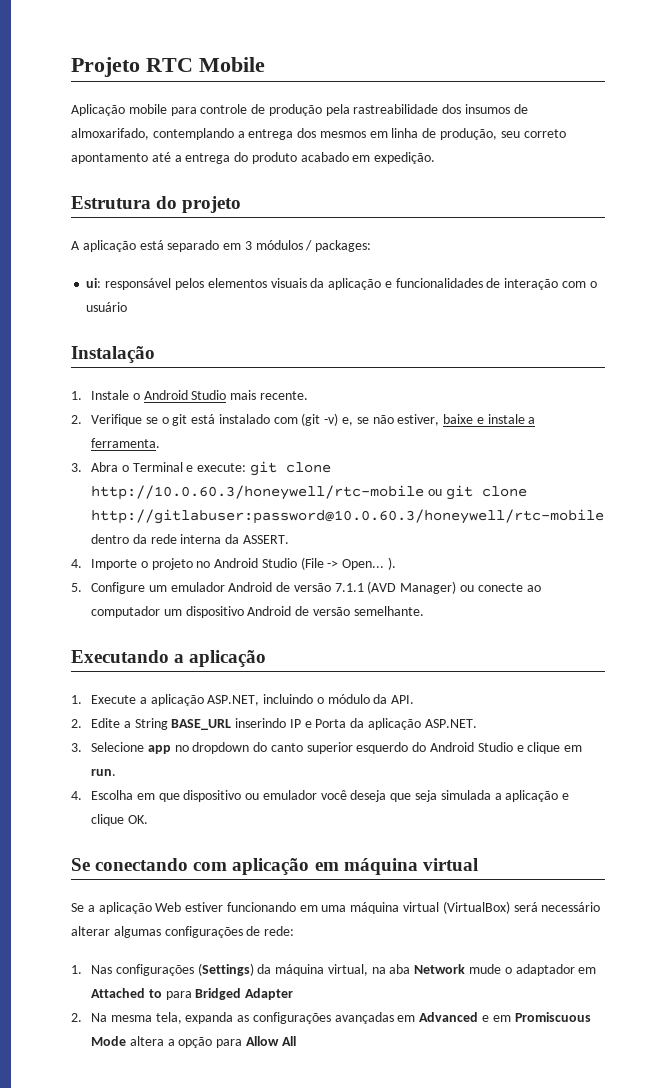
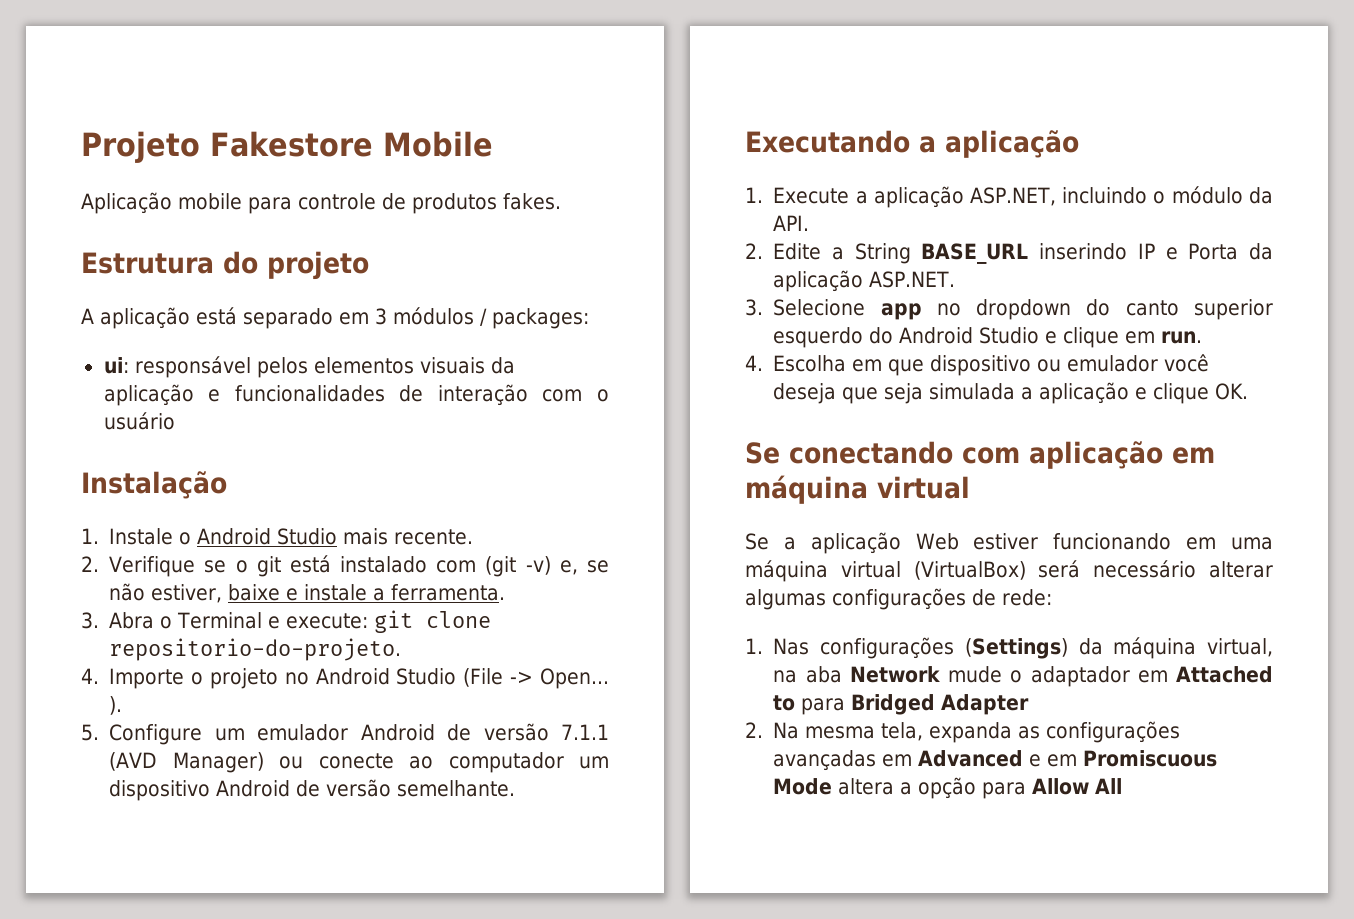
[146,58,193,72] RTC -> [210,131,373,157] Fakestore
[268,104,528,116] [71,128,566,140] [71,152,436,164] produção pela rastreabilidade dos insumos de almoxarifado, contemplando a entrega dos mesmos em linha de produção, seu correto apontamento até a entrega do produto acabado em expedição. -> [412,193,561,214] produtos fakes.
[90,485,527,500] [90,509,604,524] [90,534,289,544] http://10.0.60.3/honeywell/rtc-mobile ou git clone http://gitlabuser:password@10.0.60.3/honeywell/rtc-mobile dentro da rede interna da ASSERT. -> [109,638,402,661] repositorio-do-projeto.

